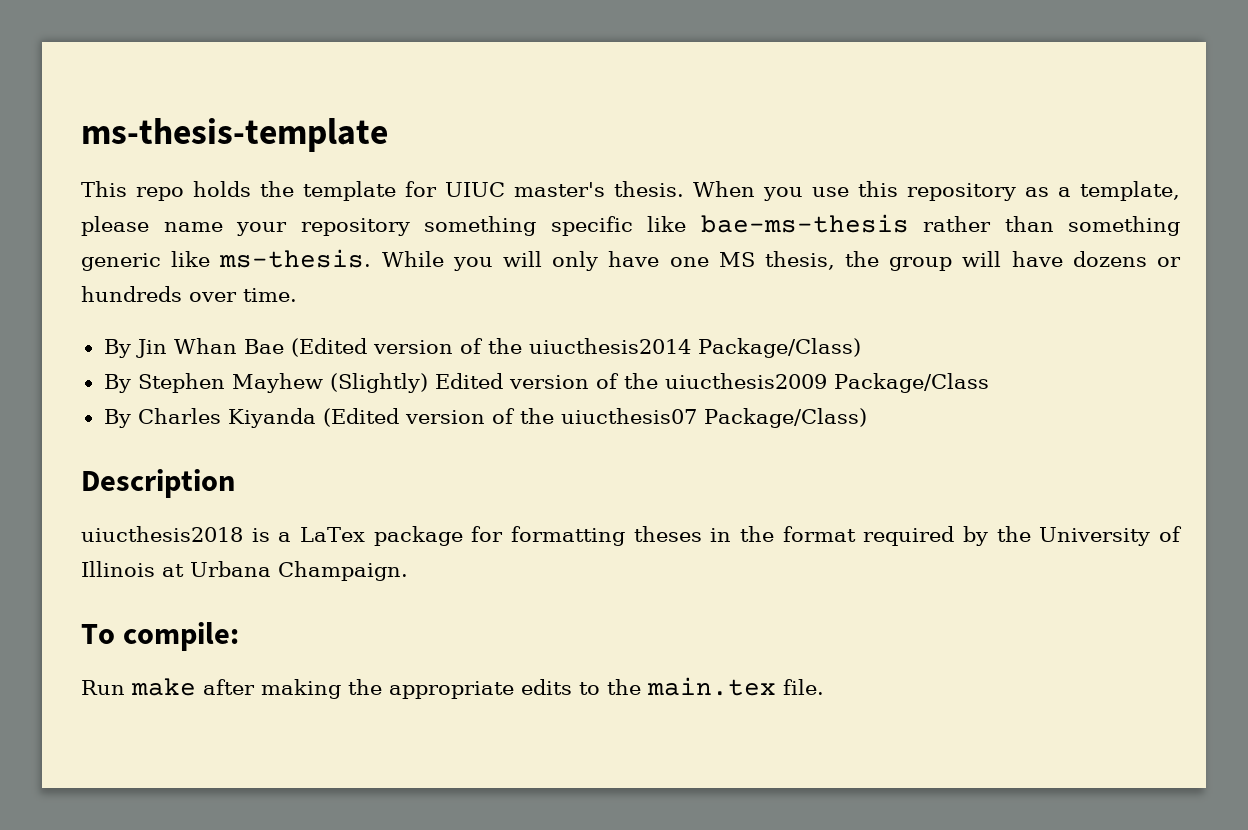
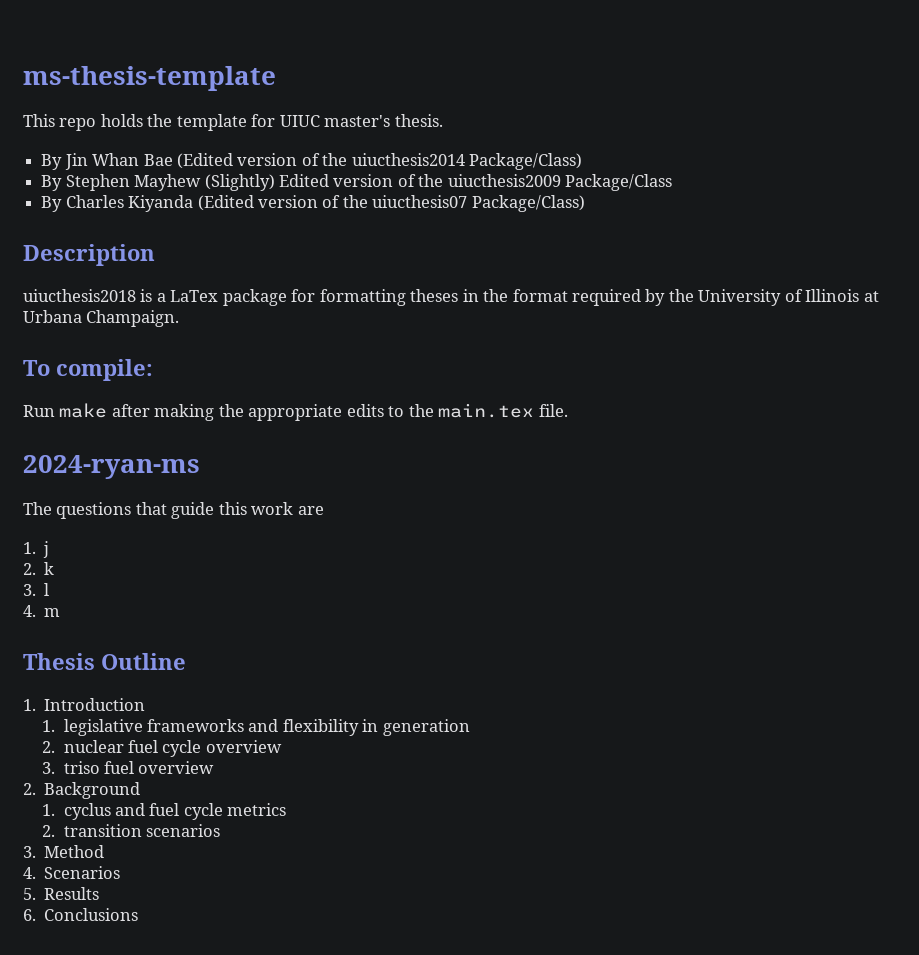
[693,181,1180,201] [81,214,1180,236] [81,249,1181,271] [81,286,297,302] When you use this repository as a template, please name your repository something specific like bae-ms-thesis rather than something generic like ms-thesis. While you will only have one MS thesis, the group will have dozens or hundreds over time. -> (443, 120) none
(824, 687) none -> [23,455,200,479] [23,502,324,519] [23,541,50,558] [23,562,55,575] [23,583,50,596] [23,605,61,617] [23,653,186,670] [23,698,146,711] [42,719,470,736] [42,740,282,757] [42,761,215,774] [23,782,141,799] [42,803,287,820] [42,824,220,837] [23,845,105,858] [23,866,121,879] [23,887,100,900] [23,908,139,921] // 2024-ryan-ms // The questions that guide this work are // 1. j // 2. k // 3. l // 4. m // Thesis Outline // 1. Introduction // 1. legislative frameworks and flexibility in generation // 2. nuclear fuel cycle overview // 3. triso fuel overview // 2. Background // 1. cyclus and fuel cycle metrics // 2. transition scenarios // 3. Method // 4. Scenarios // 5. Results // 6. Conclusions

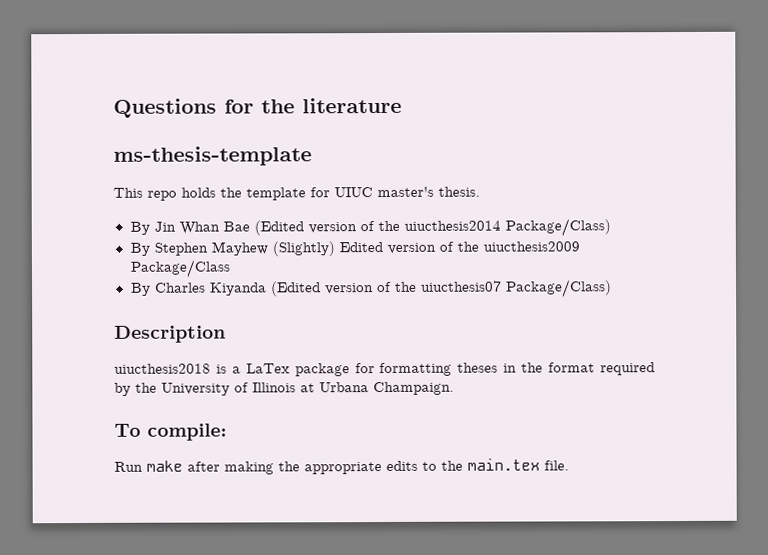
(23, 78) none -> [113,97,402,118] Questions for the literature //
[23,455,200,479] [23,502,324,519] [23,541,50,558] [23,562,55,575] [23,583,50,596] [23,605,61,617] [23,653,186,670] [23,698,146,711] [42,719,470,736] [42,740,282,757] [42,761,215,774] [23,782,141,799] [42,803,287,820] [42,824,220,837] [23,845,105,858] [23,866,121,879] [23,887,100,900] [23,908,139,921] // 2024-ryan-ms // The questions that guide this work are // 1. j // 2. k // 3. l // 4. m // Thesis Outline // 1. Introduction // 1. legislative frameworks and flexibility in generation // 2. nuclear fuel cycle overview // 3. triso fuel overview // 2. Background // 1. cyclus and fuel cycle metrics // 2. transition scenarios // 3. Method // 4. Scenarios // 5. Results // 6. Conclusions -> (569, 465) none

